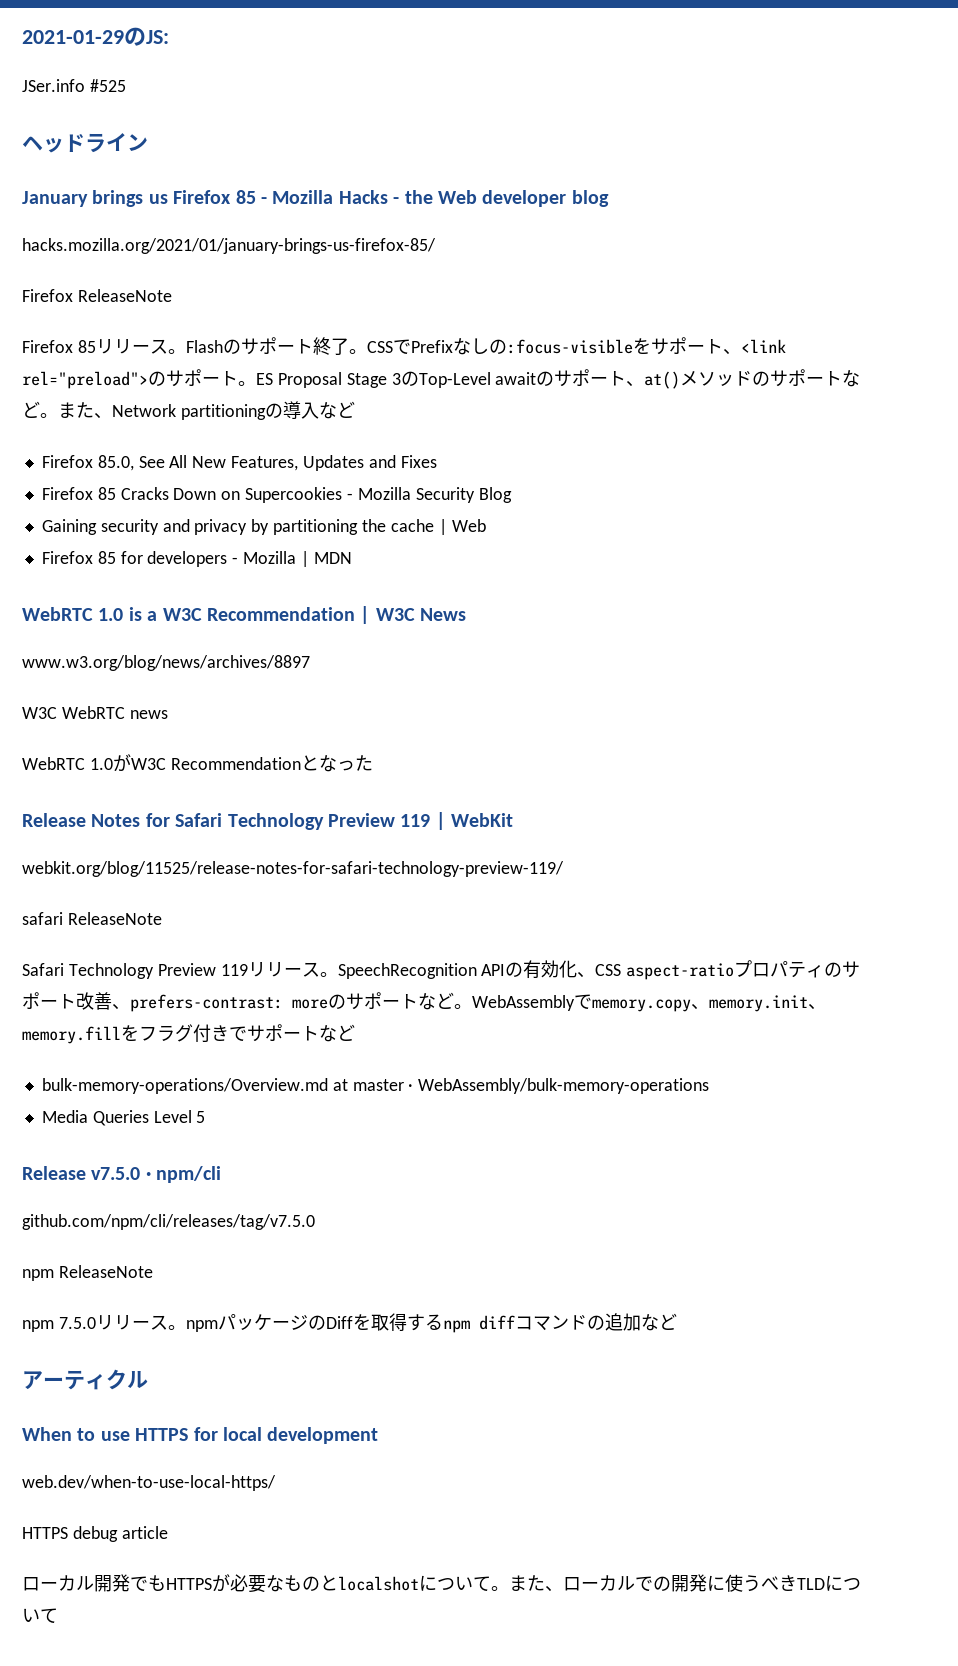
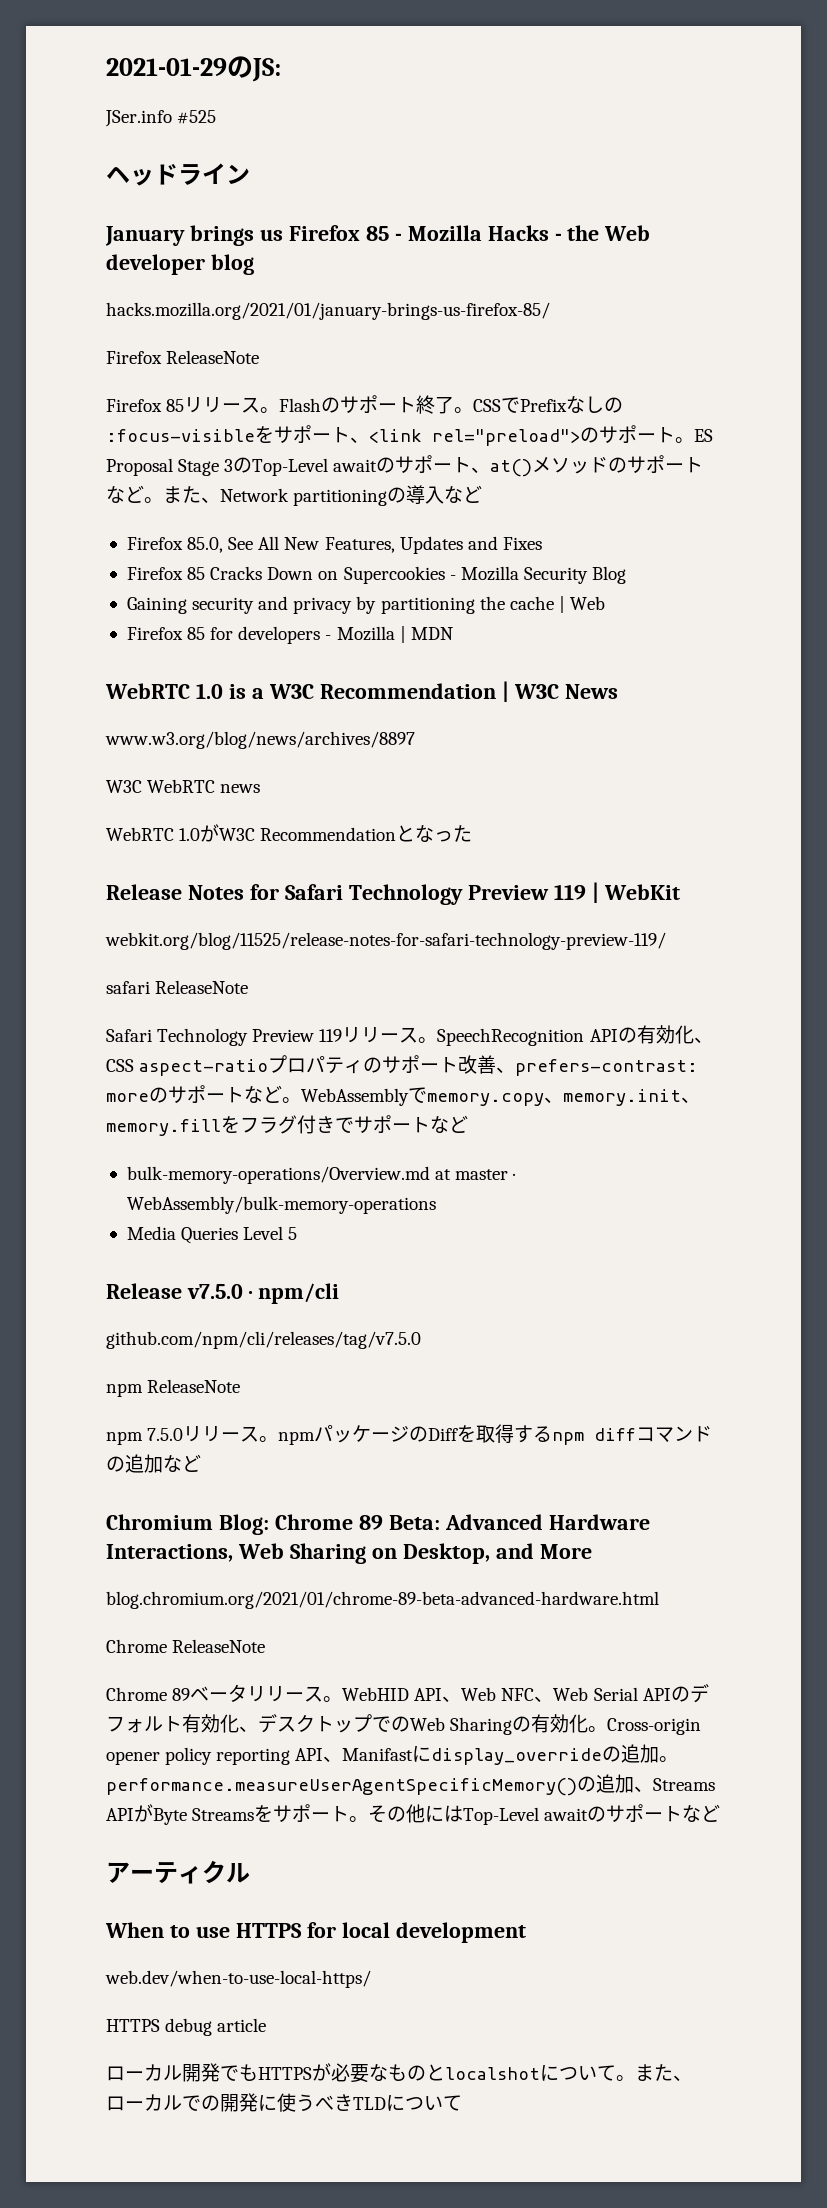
(677, 1321) none -> [106,1514,650,1535] [106,1543,592,1564] [106,1591,659,1609] [106,1639,266,1653] [106,1684,709,1703] [106,1714,702,1735] [106,1744,679,1765] [106,1774,715,1796] [106,1804,721,1825] // Chromium Blog: Chrome 89 Beta: Advanced Hardware Interactions, Web Sharing on Desktop, and More // blog.chromium.org/2021/01/chrome-89-beta-advanced-hardware.html // Chrome ReleaseNote // Chrome 89ベータリリース。WebHID API、Web NFC、Web Serial APIのデフォルト有効化、デスクトップでのWeb Sharingの有効化。Cross-origin opener policy reporting API、Manifastにdisplay_overrideの追加。performance.measureUserAgentSpecificMemory()の追加、Streams APIがByte Streamsをサポート。その他にはTop-Level awaitのサポートなど

